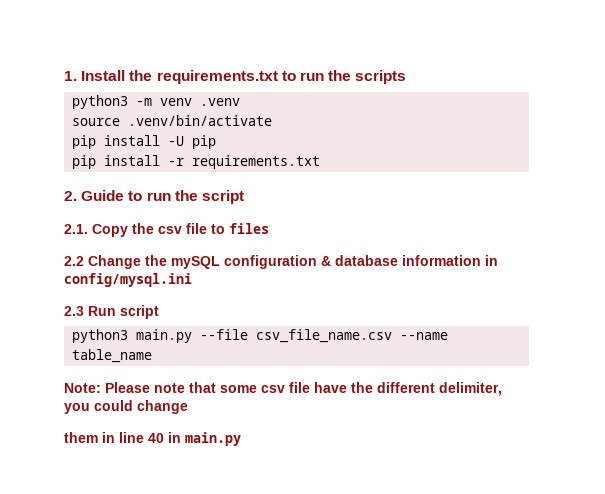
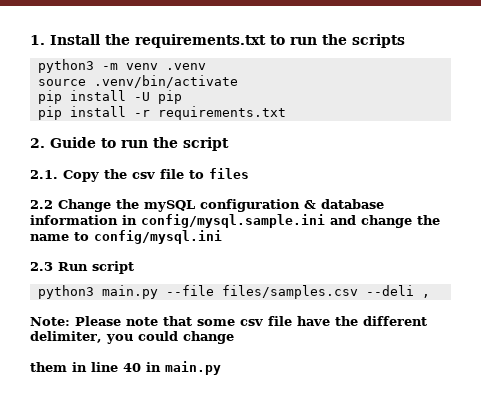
(498, 260) none -> [141,214,440,228] [30,232,89,241] config/mysql.sample.ini and change the name to
[256,329,449,343] [72,349,153,363] csv_file_name.csv --name table_name -> [221,285,430,299] files/samples.csv --deli ,

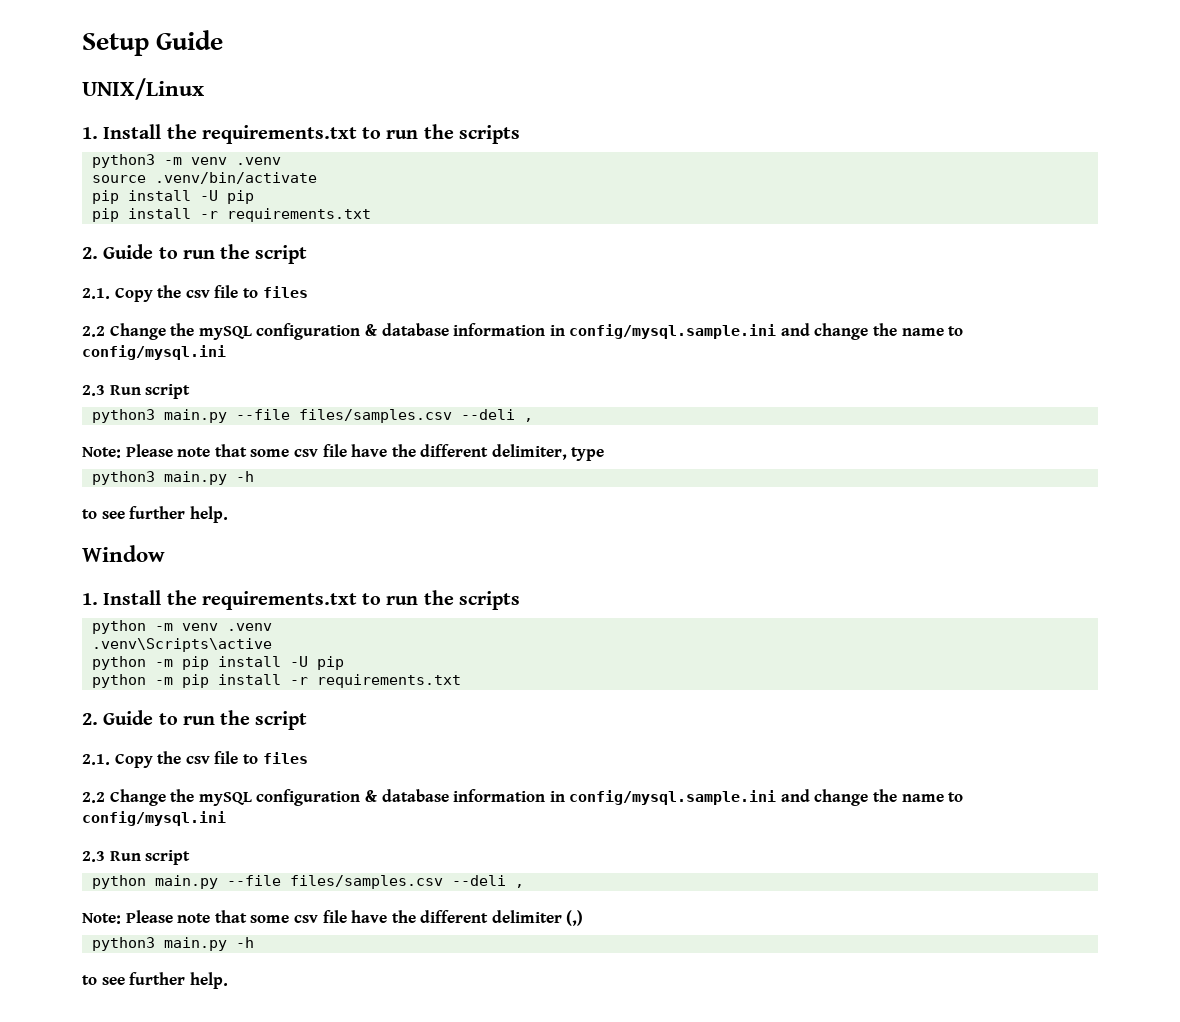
(30, 40) none -> [82,30,224,56] [82,78,204,100] Setup Guide // UNIX/Linux //
[106,331,234,344] [30,361,221,375] you could change // them in line 40 in main.py -> [571,447,605,461] [92,471,255,485] [82,506,228,523] [82,545,165,562] [82,590,520,610] [92,620,273,634] [92,638,273,652] [92,656,345,670] [92,674,462,688] [82,710,308,730] [82,751,308,768] [82,789,964,806] [82,811,226,826] [82,850,191,865] [92,875,525,889] [82,910,584,926] [92,937,255,951] [82,972,228,989] type // python3 main.py -h // to see further help. // Window // 1. Install the requirements.txt to run the scripts // python -m venv .venv // .venv\Scripts\active // python -m pip install -U pip // python -m pip install -r requirements.txt // 2. Guide to run the script // 2.1. Copy the csv file to files // 2.2 Change the mySQL configuration & database information in config/mysql.sample.ini and change the name to config/mysql.ini // 2.3 Run script // python main.py --file files/samples.csv --deli , // Note: Please note that some csv file have the different delimiter (,) // python3 main.py -h // to see further help.

